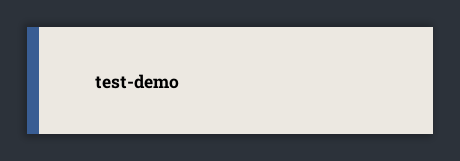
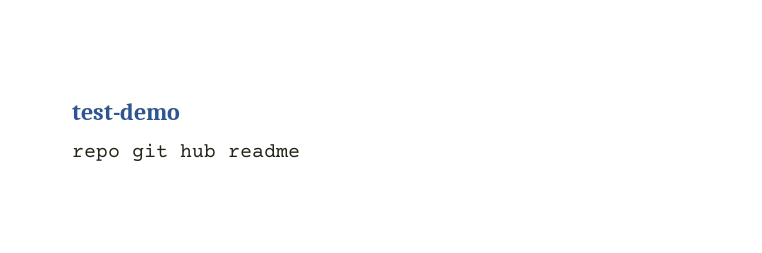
(179, 81) none -> [72,143,300,162] // repo git hub readme

